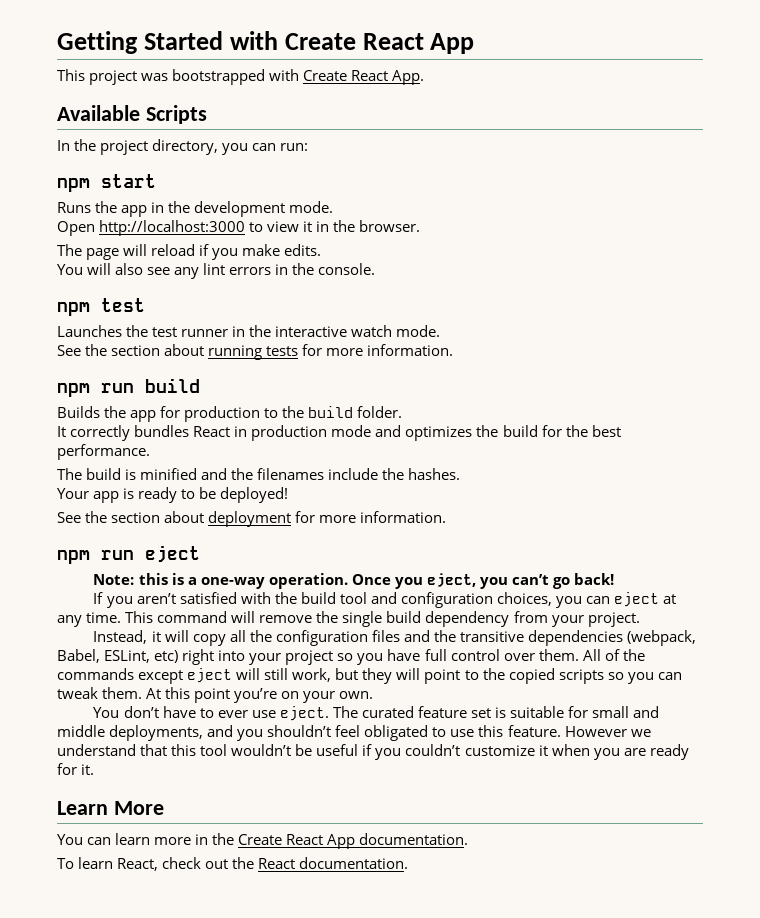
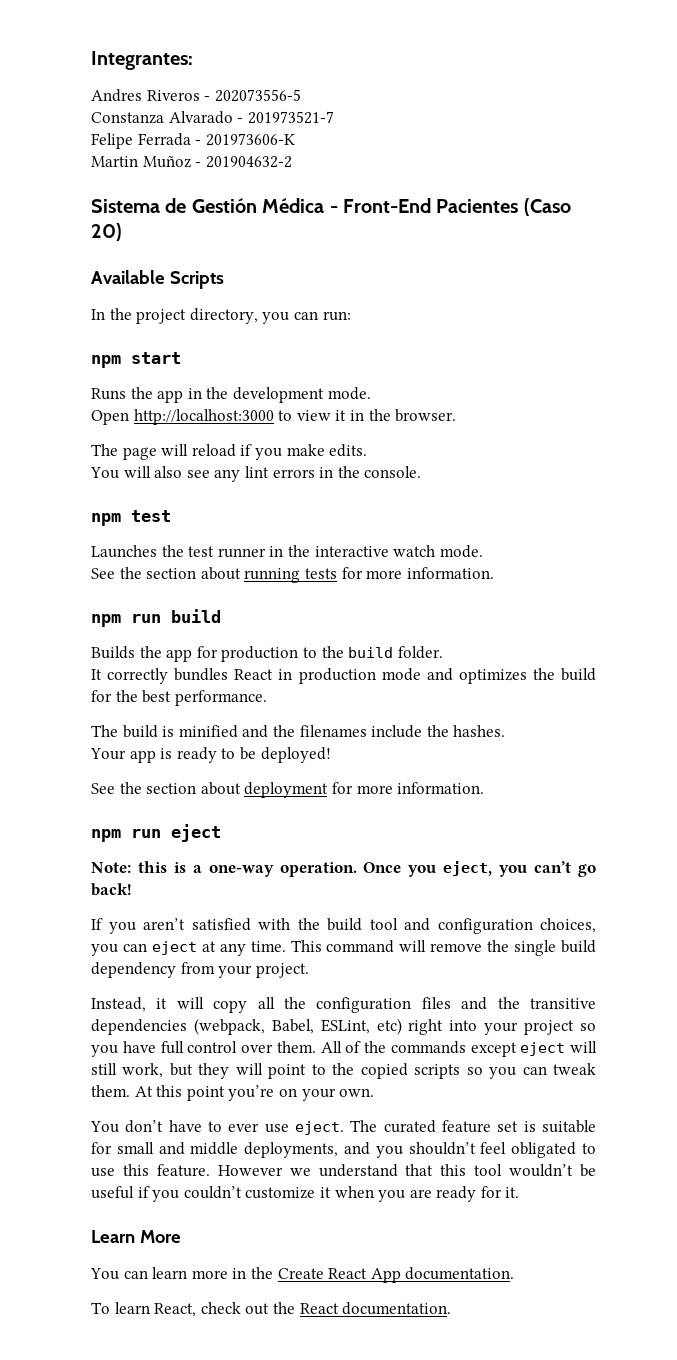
[57,31,475,54] [57,69,425,85] Getting Started with Create React App // This project was bootstrapped with Create React App. -> [91,51,193,70] [91,89,301,102] [91,111,334,124] [91,133,295,149] [91,156,292,168] [91,198,571,216] [91,223,122,241] Integrantes: // Andres Riveros - 202073556-5 // Constanza Alvarado - 201973521-7 // Felipe Ferrada - 201973606-K // Martin Muñoz - 201904632-2 // Sistema de Gestión Médica - Front-End Pacientes (Caso 20)

